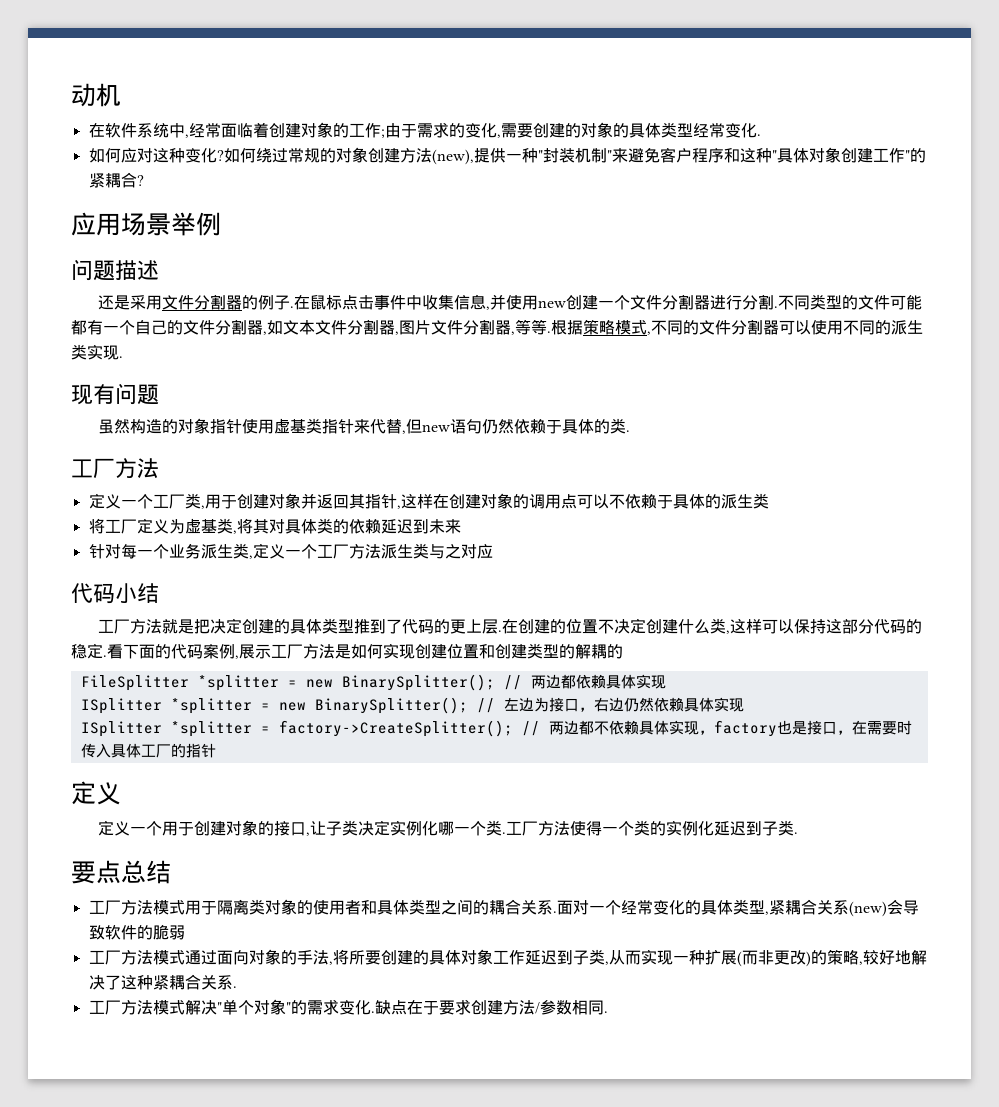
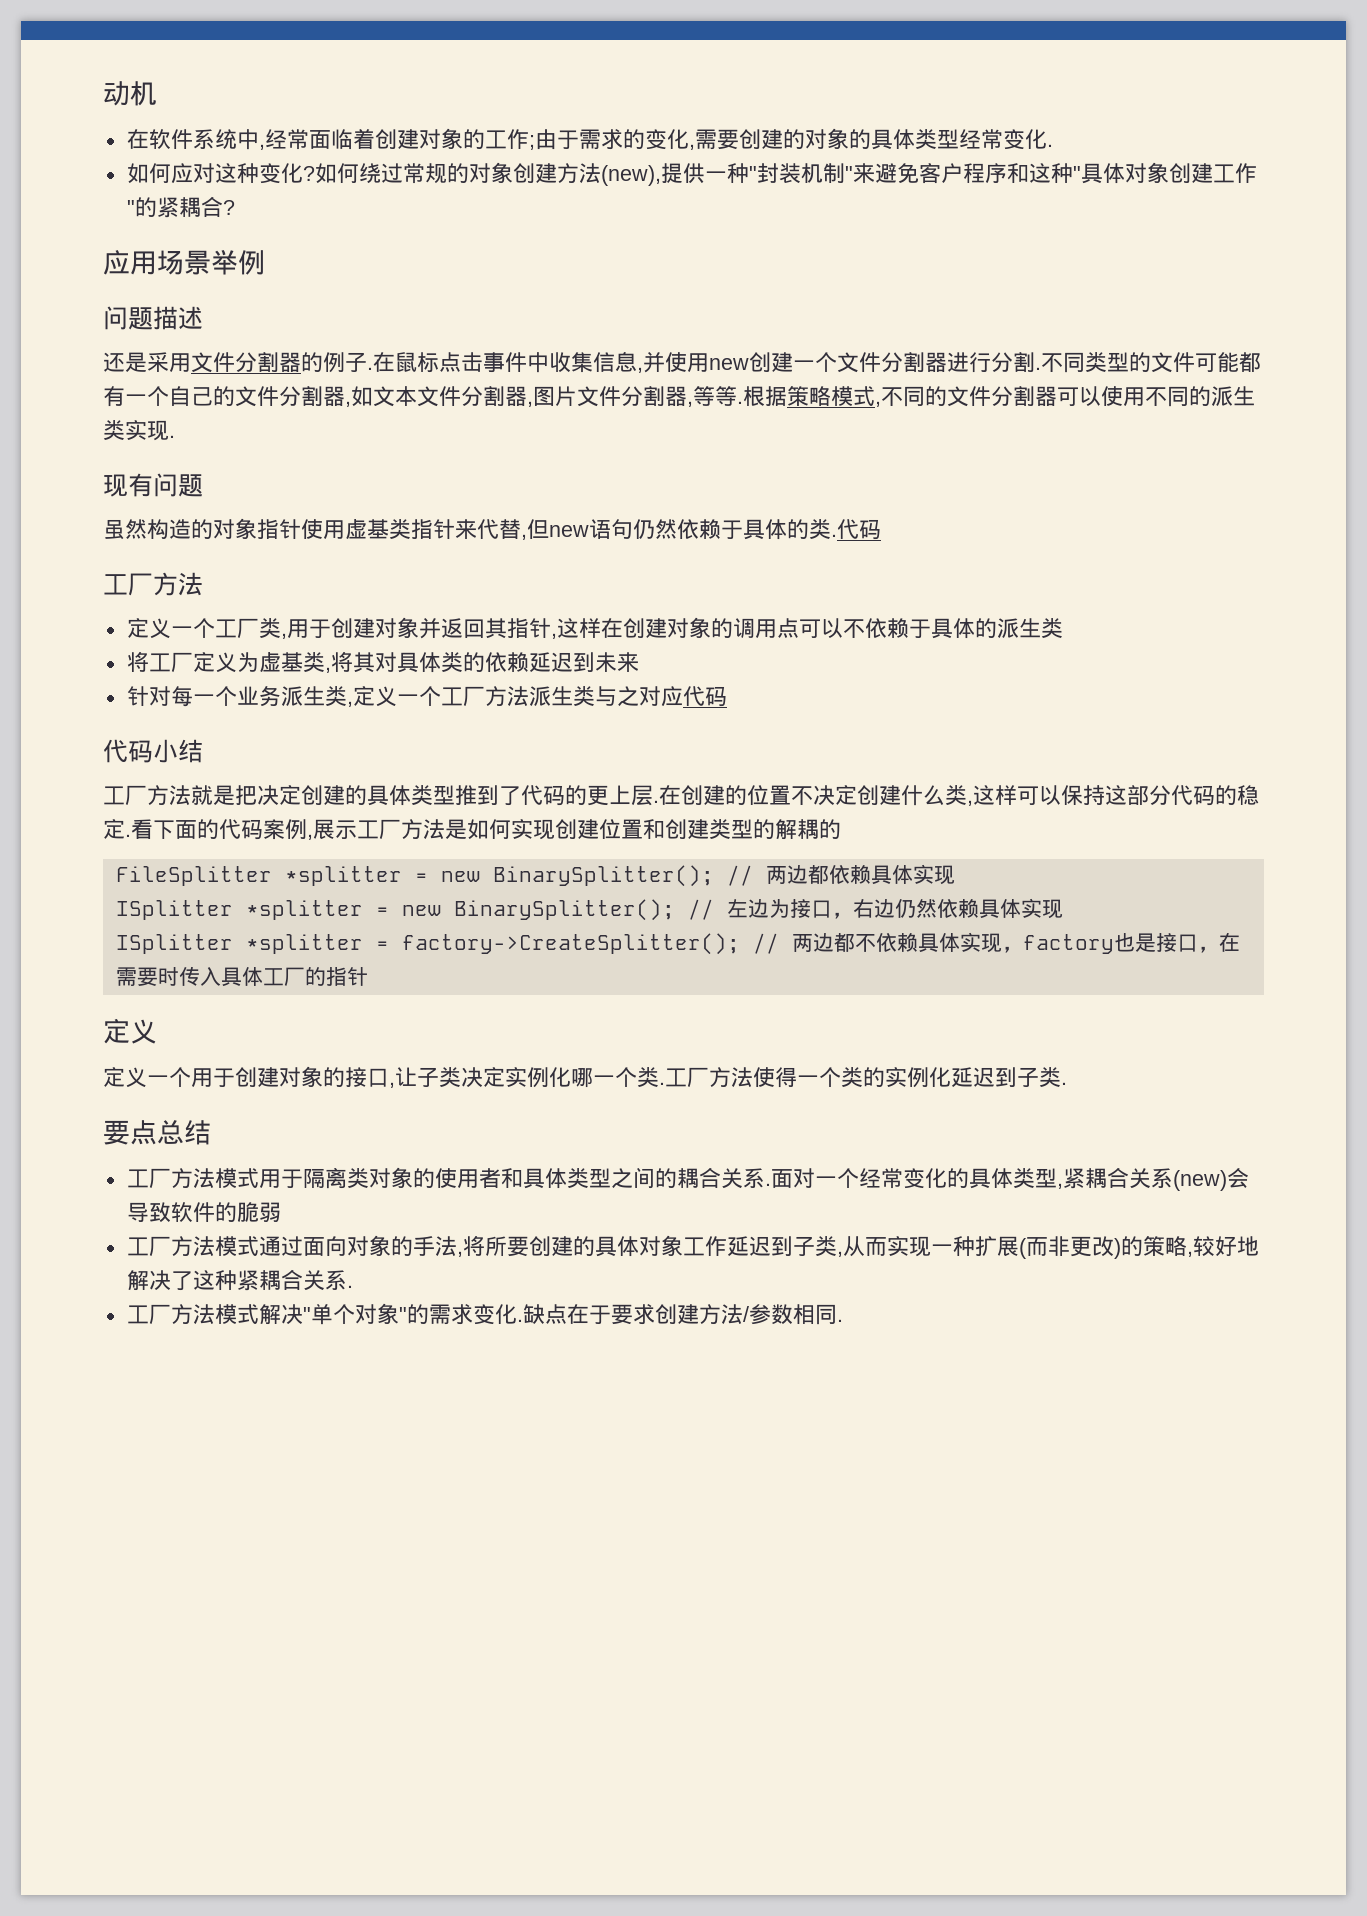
(630, 431) none -> [837,519,881,540] 代码
(493, 551) none -> [682,686,727,707] 代码

